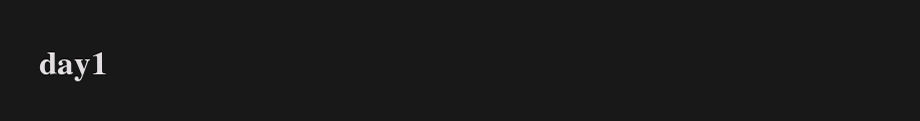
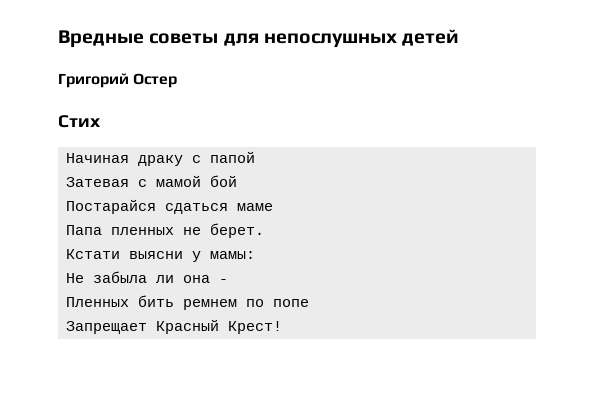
[38,52,109,82] day1 -> [58,29,460,48] [58,73,178,88] [58,115,101,128] [66,151,256,166] [66,175,238,187] [66,199,274,214] [66,223,265,238] [66,249,256,262] [66,271,229,283] [66,295,310,310] [66,319,283,334] Вредные советы для непослушных детей // Григорий Остер // Стих // Начиная драку с папой // Затевая с мамой бой // Постарайся сдаться маме // Папа пленных не берет. // Кстати выясни у мамы: // Не забыла ли она - // Пленных бить ремнем по попе // Запрещает Красный Крест!

